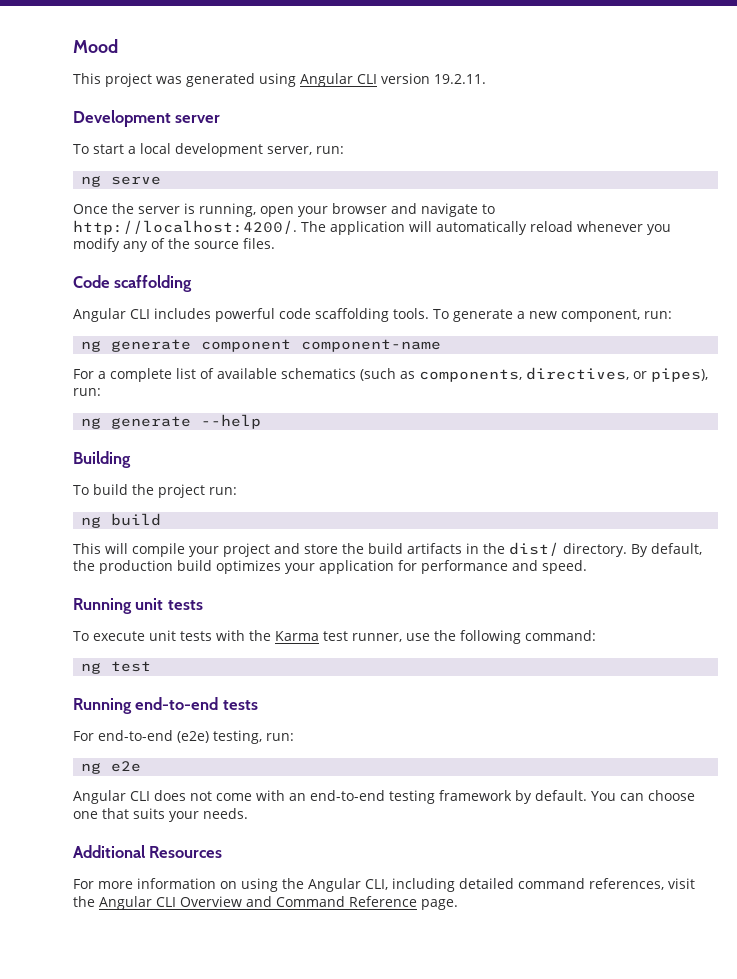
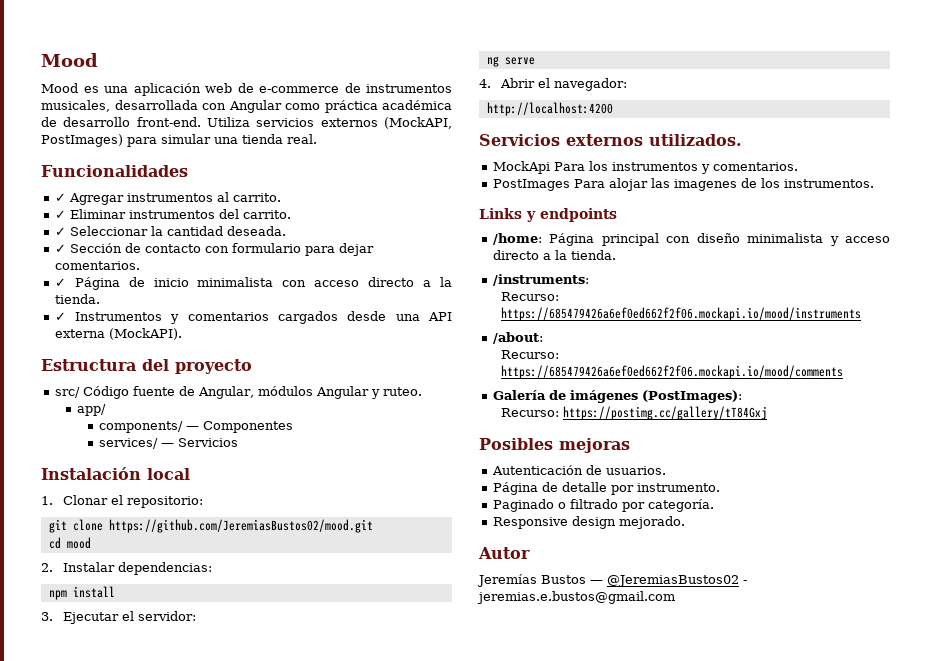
[73,73,486,87] [73,110,221,127] [73,143,344,157] [81,175,162,187] [73,203,495,217] [73,220,671,235] [73,238,275,252] [73,275,193,292] [73,308,672,322] [81,339,442,352] [73,367,708,382] [73,388,101,396] [81,414,262,429] [73,451,131,468] [73,484,237,498] [81,513,162,528] [73,542,702,557] [73,560,587,574] [73,598,203,614] [73,630,596,644] [81,661,152,674] [73,697,258,714] [73,730,294,744] [81,761,142,774] [73,790,695,804] [73,808,248,822] [73,845,223,858] [73,878,695,892] [73,896,458,910] This project was generated using Angular CLI version 19.2.11. // Development server // To start a local development server, run: // ng serve // Once the server is running, open your browser and navigate to http://localhost:4200/. The application will automatically reload whenever you modify any of the source files. // Code scaffolding // Angular CLI includes powerful code scaffolding tools. To generate a new component, run: // ng generate component component-name // For a complete list of available schematics (such as components, directives, or pipes), run: // ng generate --help // Building // To build the project run: // ng build // This will compile your project and store the build artifacts in the dist/ directory. By default, the production build optimizes your application for performance and speed. // Running unit tests // To execute unit tests with the Karma test runner, use the following command: // ng test // Running end-to-end tests // For end-to-end (e2e) testing, run: // ng e2e // Angular CLI does not come with an end-to-end testing framework by default. You can choose one that suits your needs. // Additional Resources // For more information on using the Angular CLI, including detailed command references, visit the Angular CLI Overview and Command Reference page. -> [41,83,452,96] [41,100,452,113] [41,117,452,129] [41,134,317,147] [41,165,188,177] [54,192,281,205] [54,209,291,219] [54,226,286,236] [54,243,374,256] [54,261,140,270] [54,277,453,290] [54,294,100,304] [54,311,452,324] [54,328,182,340] [41,359,252,374] [54,386,422,399] [77,404,107,416] [99,421,294,433] [99,438,239,449] [41,467,190,480] [41,495,204,508] [48,519,373,533] [48,537,91,549] [41,562,213,575] [48,586,115,600] [41,611,197,624] [486,56,535,67] [479,78,628,91] [486,102,613,116] [479,134,742,146] [492,161,798,174] [492,178,874,191] [479,208,617,222] [492,233,890,246] [492,250,616,260] [492,274,589,286] [501,292,560,301] [501,307,862,321] [492,332,543,344] [501,350,560,359] [501,365,844,379] [492,390,742,403] [501,406,768,420] [479,438,630,453] [491,465,666,475] [492,482,720,495] [492,499,714,512] [492,516,685,529] [478,547,530,559] [477,574,747,587] [477,591,675,604] Mood es una aplicación web de e-commerce de instrumentos musicales, desarrollada con Angular como práctica académica de desarrollo front-end. Utiliza servicios externos (MockAPI, PostImages) para simular una tienda real. // Funcionalidades // ✓ Agregar instrumentos al carrito. // ✓ Eliminar instrumentos del carrito. // ✓ Seleccionar la cantidad deseada. // ✓ Sección de contacto con formulario para dejar comentarios. // ✓ Página de inicio minimalista con acceso directo a la tienda. // ✓ Instrumentos y comentarios cargados desde una API externa (MockAPI). // Estructura del proyecto // src/ Código fuente de Angular, módulos Angular y ruteo. // app/ // components/ — Componentes // services/ — Servicios // Instalación local // 1. Clonar el repositorio: // git clone https://github.com/JeremiasBustos02/mood.git // cd mood // 2. Instalar dependencias: // npm install // 3. Ejecutar el servidor: // ng serve // 4. Abrir el navegador: // http://localhost:4200 // Servicios externos utilizados. // MockApi Para los instrumentos y comentarios. // PostImages Para alojar las imagenes de los instrumentos. // Links y endpoints // /home: Página principal con diseño minimalista y acceso directo a la tienda. // /instruments: // Recurso: https://685479426a6ef0ed662f2f06.mockapi.io/mood/instruments // /about: // Recurso: https://685479426a6ef0ed662f2f06.mockapi.io/mood/comments // Galería de imágenes (PostImages): // Recurso: https://postimg.cc/gallery/tT84Gxj // Posibles mejoras // Autenticación de usuarios. // Página de detalle por instrumento. // Paginado o filtrado por categoría. // Responsive design mejorado. // Autor // Jeremías Bustos — @JeremiasBustos02 - jeremias.e.bustos@gmail.com

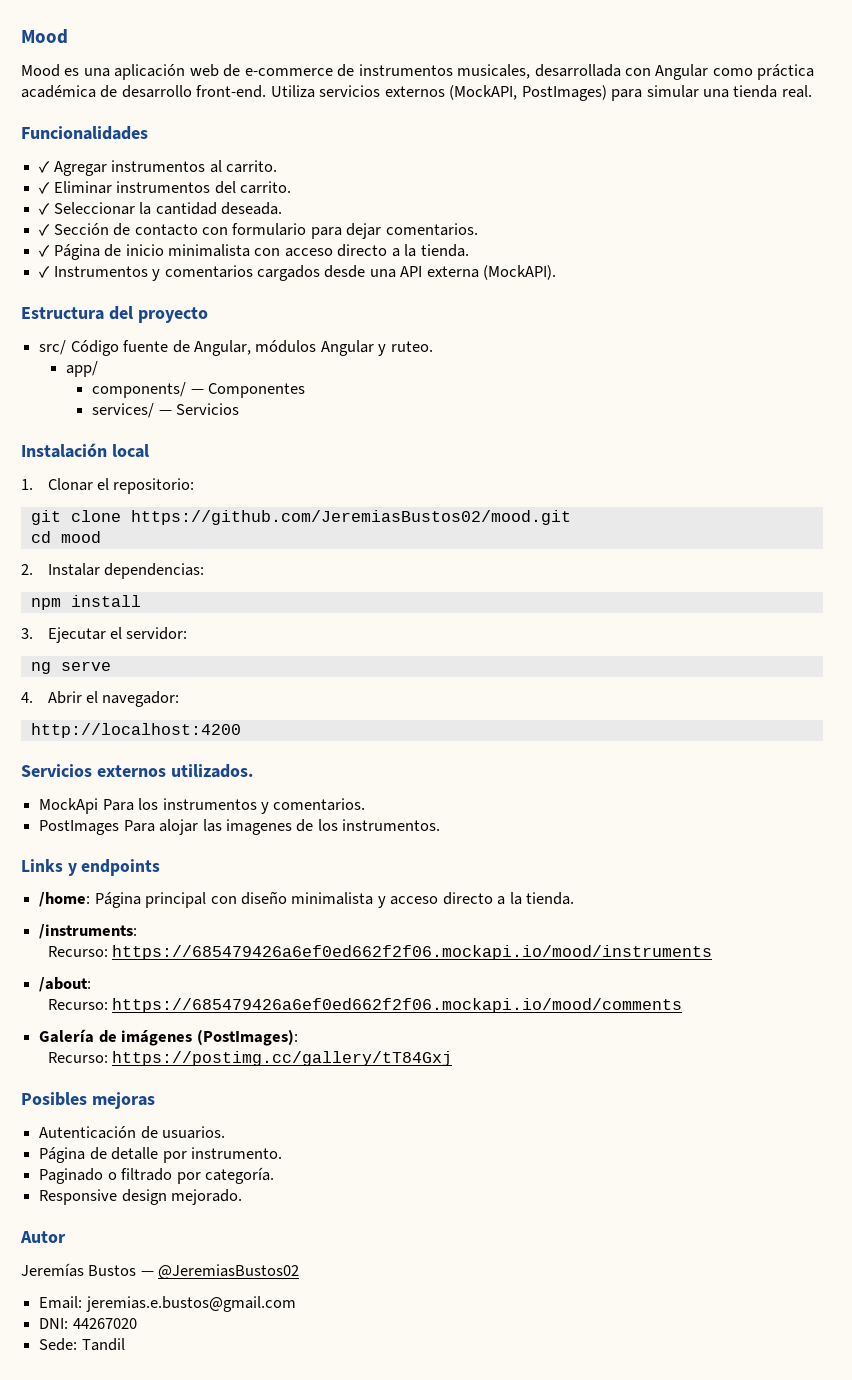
[743,580,747,584] - -> [39,1296,83,1309] // Email:
(675, 597) none -> [39,1318,137,1329] [39,1338,125,1351] // DNI: 44267020 // Sede: Tandil

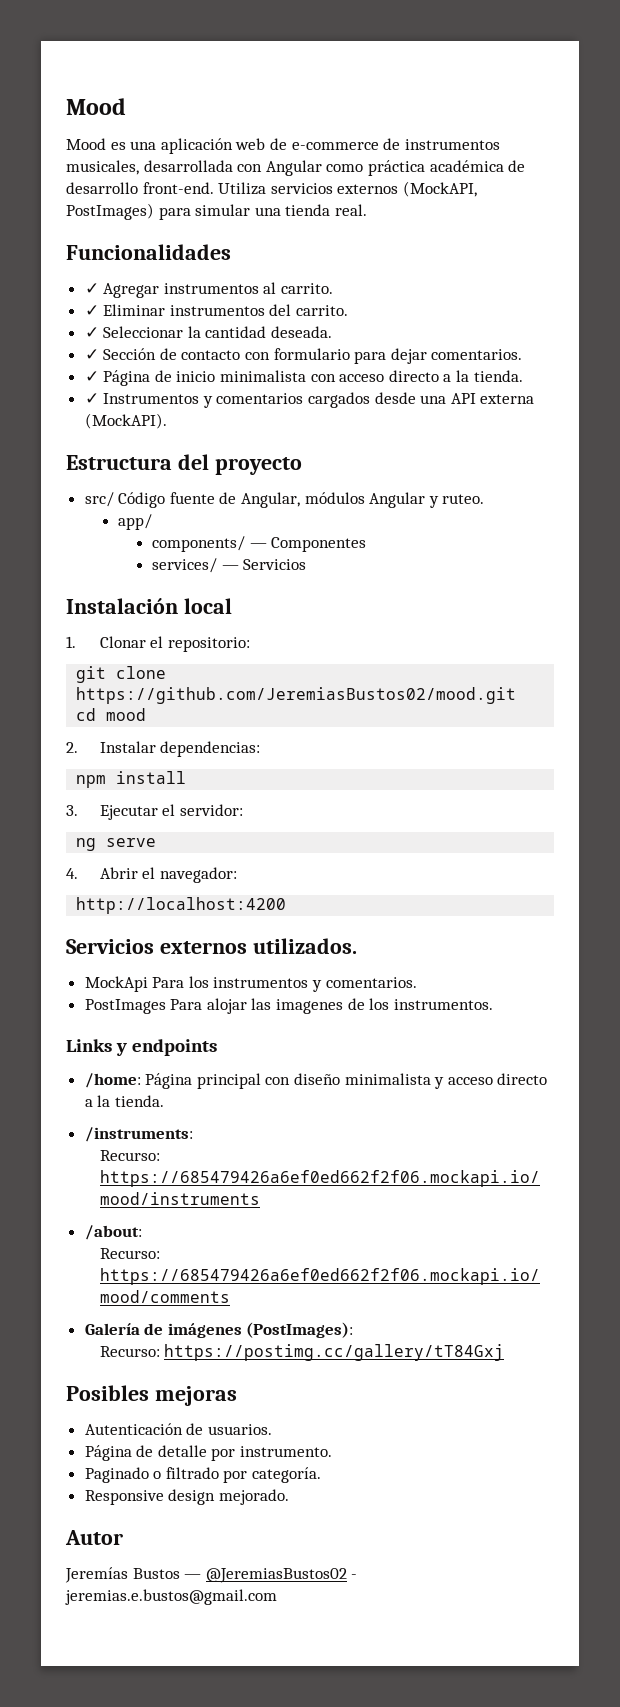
[39,1296,83,1309] // Email: -> [351,1574,358,1579] -
[39,1318,137,1329] [39,1338,125,1351] // DNI: 44267020 // Sede: Tandil -> (277, 1597) none

